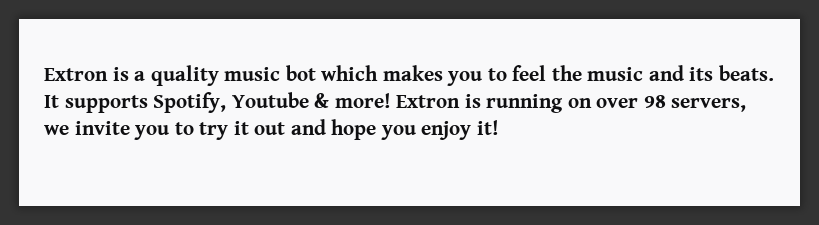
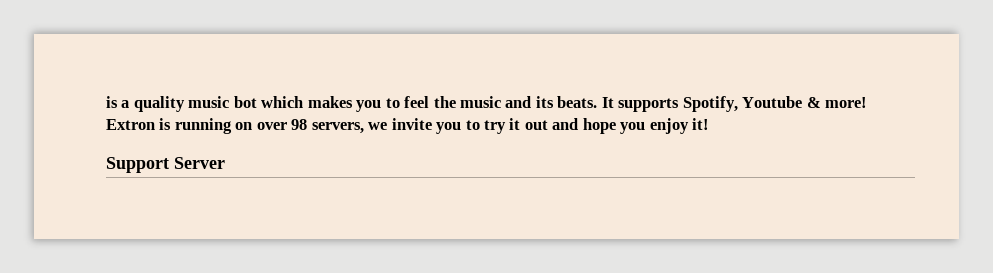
[44,68,108,81] Extron -> (106, 102) none
(499, 127) none -> [106,157,225,173] // Support Server

